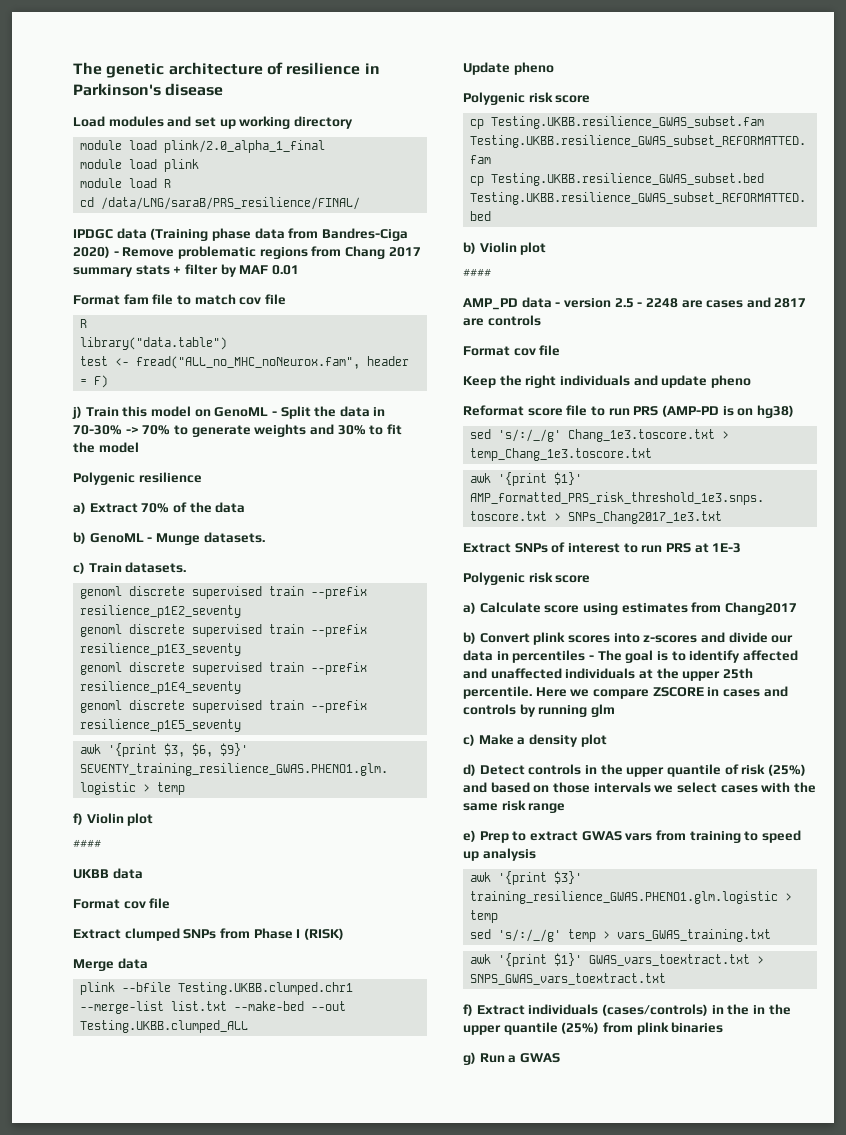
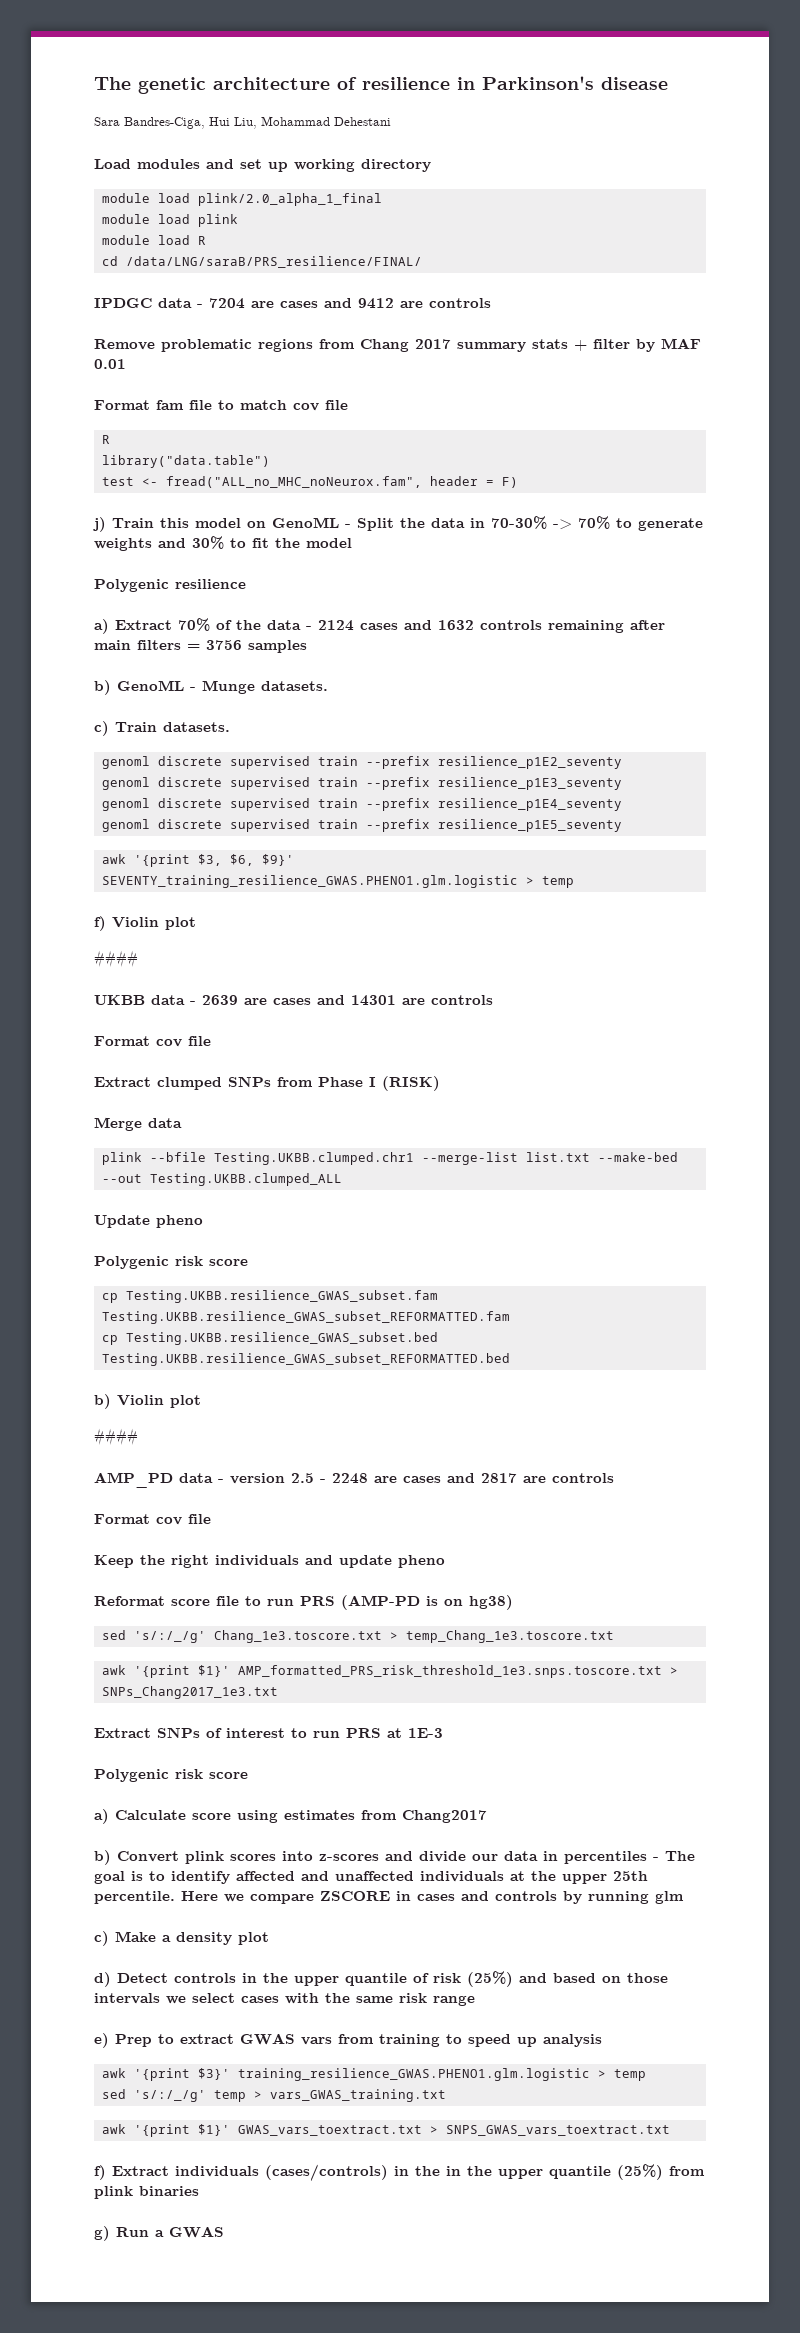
(224, 89) none -> [94,116,391,129] // Sara Bandres-Ciga, Hui Liu, Mohammad Dehestani
[150,228,408,241] [73,246,119,258] (Training phase data from Bandres-Ciga 2020) - -> [197,298,491,309] - 7204 are cases and 9412 are controls //
(246, 507) none -> [306,620,665,633] [94,640,307,653] - 2124 cases and 1632 controls remaining after main filters = 3756 samples
(143, 873) none -> [190,995,493,1006] - 2639 are cases and 14301 are controls

